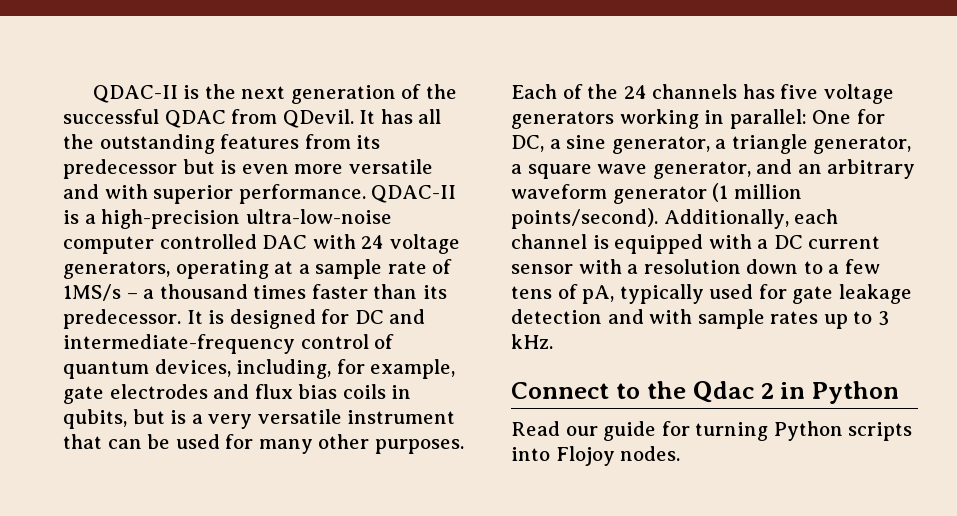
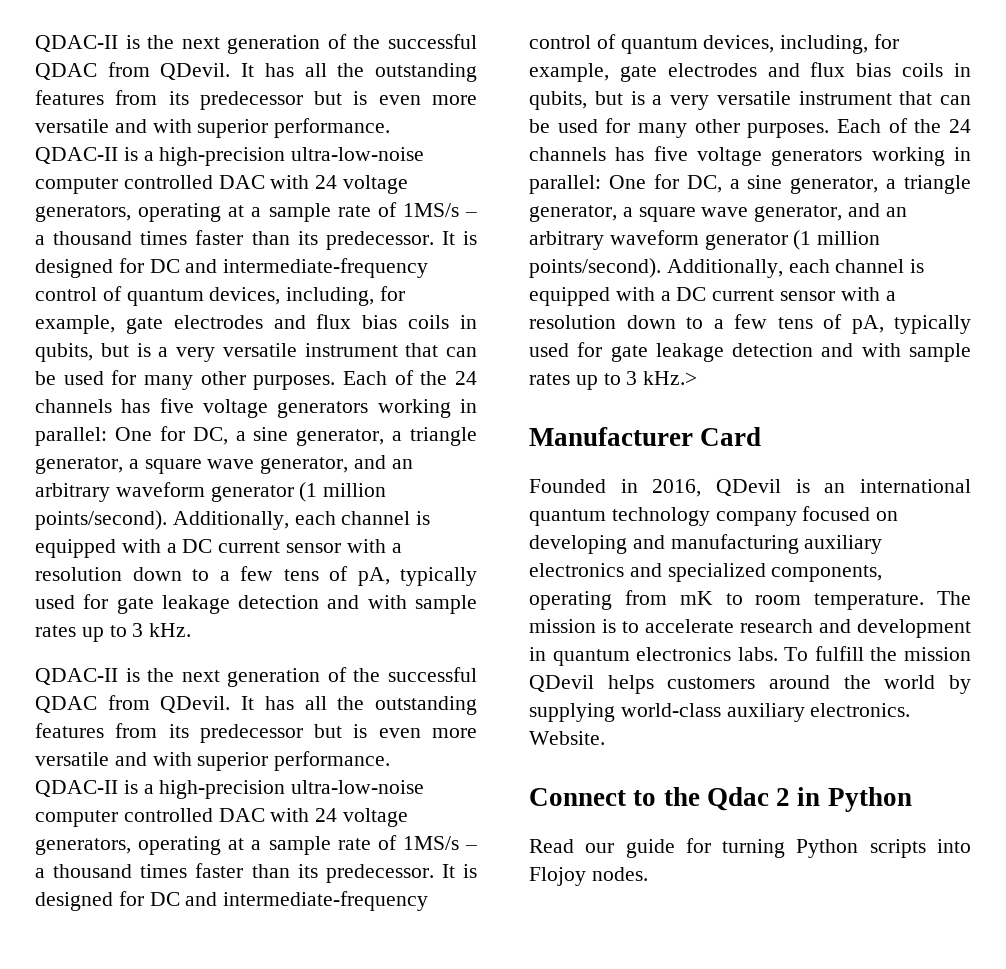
(553, 341) none -> [35,667,477,687] [35,695,478,715] [35,723,477,743] [35,751,391,771] [35,780,425,799] [35,808,409,827] [35,835,477,855] [35,863,477,883] [35,891,429,911] [529,34,900,54] [529,62,971,82] [529,91,971,110] [529,118,971,138] [529,146,971,166] [529,174,971,194] [529,203,907,222] [529,230,881,250] [529,258,925,278] [529,287,896,306] [529,314,971,334] [529,342,971,362] [529,371,698,390] [529,427,762,446] [529,479,971,497] [529,506,899,526] [529,534,883,554] [529,563,883,582] [529,590,971,610] [529,619,971,638] [529,646,971,666] [529,675,971,694] [529,703,911,722] [529,731,605,745] // QDAC-II is the next generation of the successful QDAC from QDevil. It has all the outstanding features from its predecessor but is even more versatile and with superior performance. QDAC-II is a high-precision ultra-low-noise computer controlled DAC with 24 voltage generators, operating at a sample rate of 1MS/s – a thousand times faster than its predecessor. It is designed for DC and intermediate-frequency control of quantum devices, including, for example, gate electrodes and flux bias coils in qubits, but is a very versatile instrument that can be used for many other purposes. Each of the 24 channels has five voltage generators working in parallel: One for DC, a sine generator, a triangle generator, a square wave generator, and an arbitrary waveform generator (1 million points/second). Additionally, each channel is equipped with a DC current sensor with a resolution down to a few tens of pA, typically used for gate leakage detection and with sample rates up to 3 kHz.> // Manufacturer Card // Founded in 2016, QDevil is an international quantum technology company focused on developing and manufacturing auxiliary electronics and specialized components, operating from mK to room temperature. The mission is to accelerate research and development in quantum electronics labs. To fulfill the mission QDevil helps customers around the world by supplying world-class auxiliary electronics. Website.

